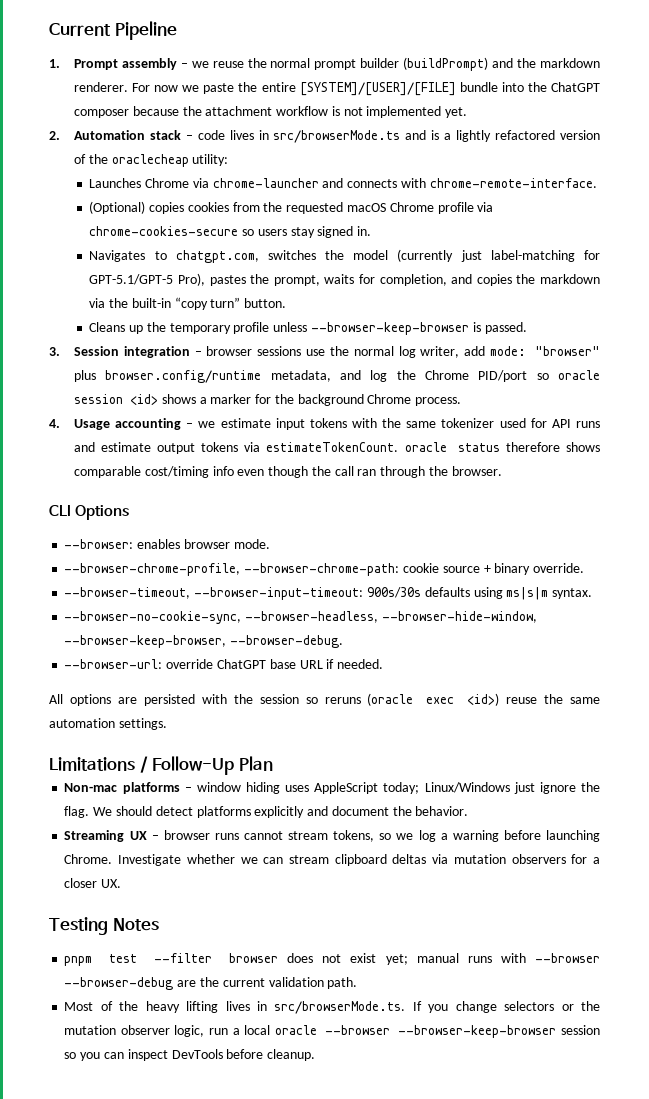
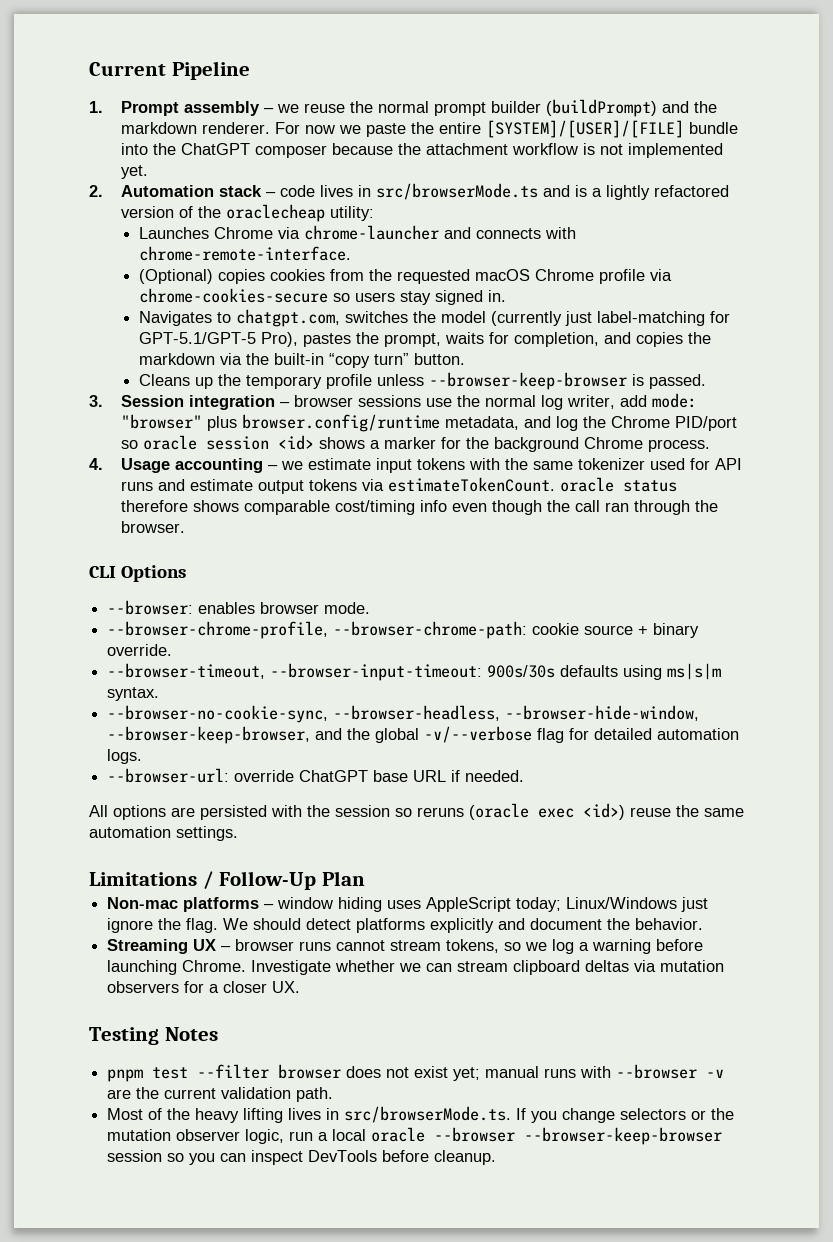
[230,635,344,648] --browser-debug. -> [315,726,740,743] [107,749,143,764] and the global -v/--verbose flag for detailed automation logs.
[64,977,174,990] --browser-debug -> [706,1069,725,1078] -v

